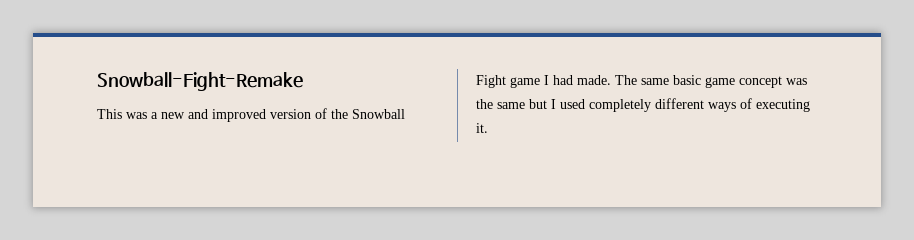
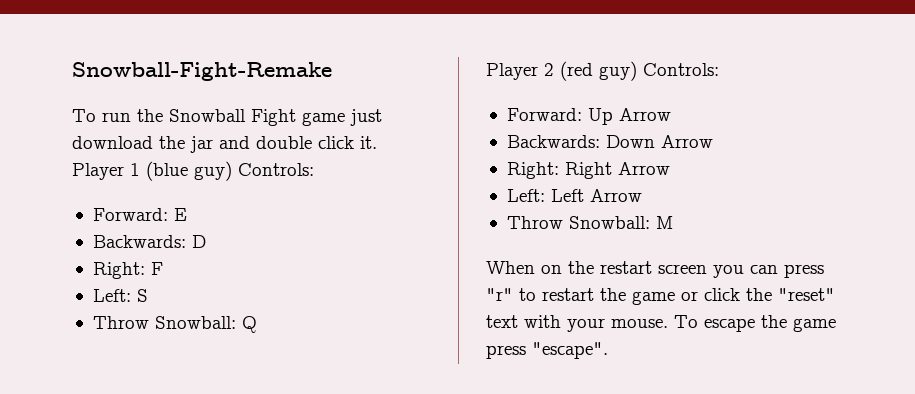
[97,108,405,122] [476,75,807,88] [476,98,810,112] [476,123,488,133] This was a new and improved version of the Snowball Fight game I had made. The same basic game concept was the same but I used completely different ways of executing it. -> [72,109,382,126] [72,136,377,153] [72,161,314,181] [92,208,187,221] [92,235,206,248] [92,262,163,279] [92,289,148,302] [92,316,257,333] [486,61,719,81] [506,108,671,125] [506,135,713,148] [506,162,670,179] [506,189,642,202] [506,216,673,229] [486,261,824,278] [486,288,835,305] [486,315,836,332] [486,342,608,359] To run the Snowball Fight game just download the jar and double click it. Player 1 (blue guy) Controls: // Forward: E // Backwards: D // Right: F // Left: S // Throw Snowball: Q // Player 2 (red guy) Controls: // Forward: Up Arrow // Backwards: Down Arrow // Right: Right Arrow // Left: Left Arrow // Throw Snowball: M // When on the restart screen you can press "r" to restart the game or click the "reset" text with your mouse. To escape the game press "escape".

